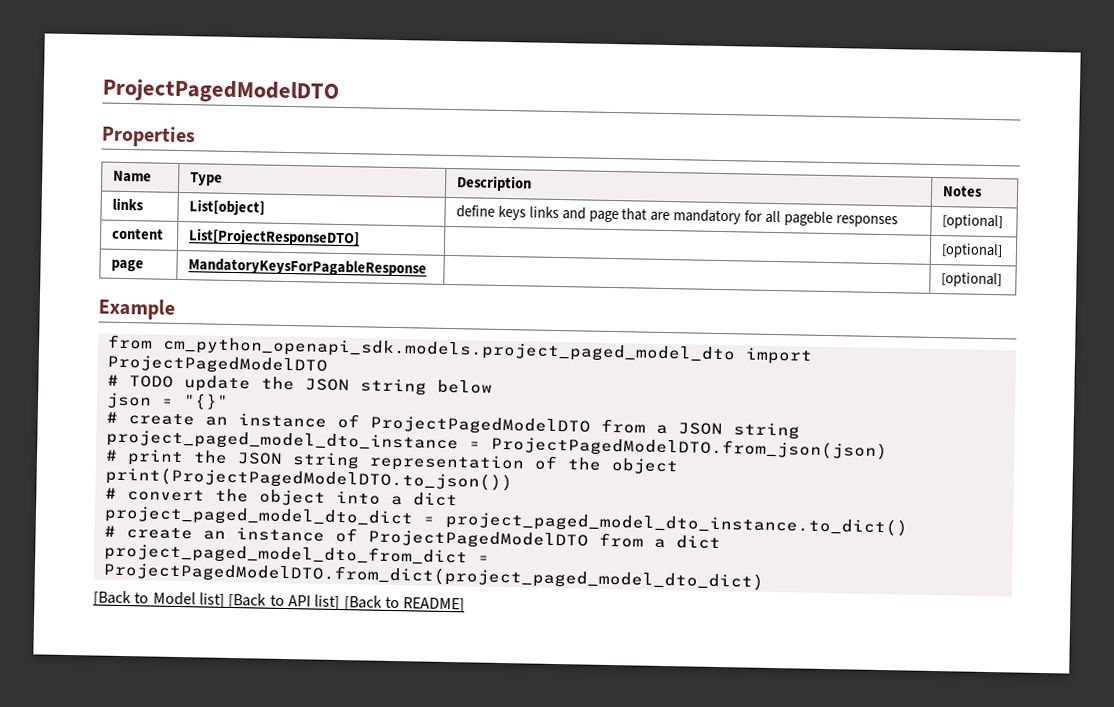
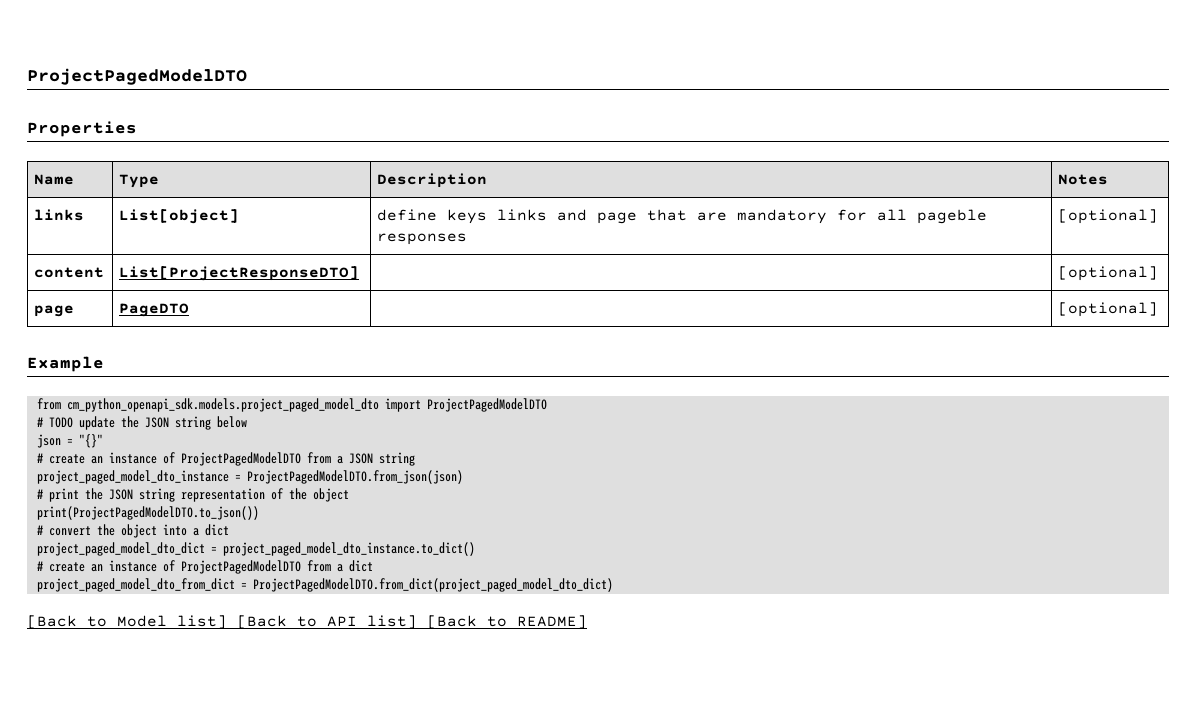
[187,258,427,277] MandatoryKeysForPagableResponse -> [119,303,190,317] PageDTO

